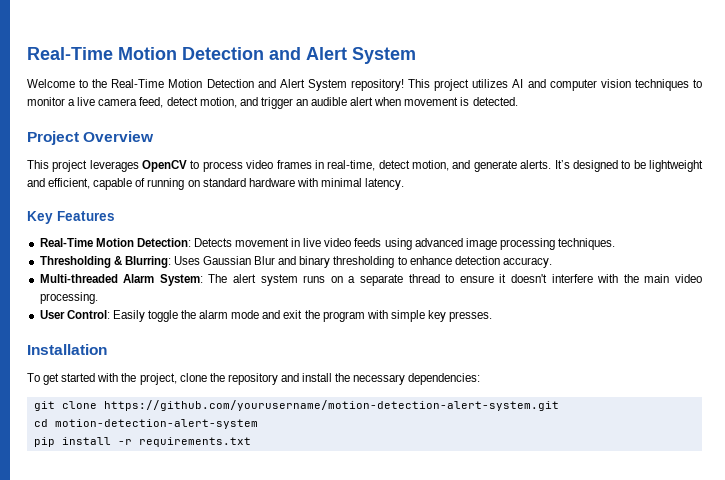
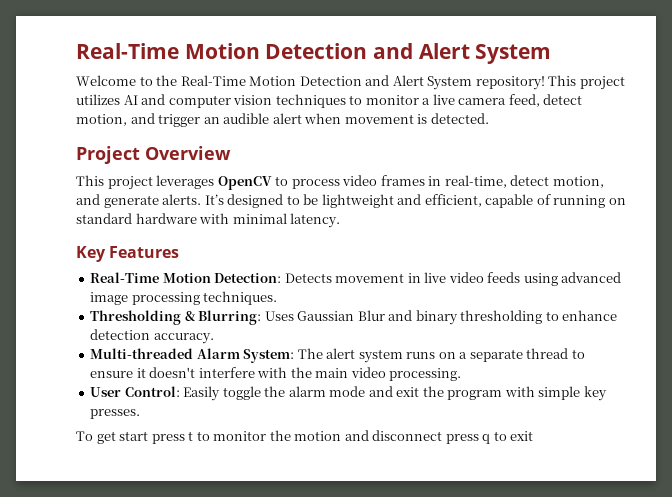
[27,344,107,355] // Installation -> (141, 414) none
[61,373,481,385] [33,400,559,411] [33,419,258,429] [33,437,251,447] started with the project, clone the repository and install the necessary dependencies: // git clone https://github.com/yourusername/motion-detection-alert-system.git // cd motion-detection-alert-system // pip install -r requirements.txt -> [119,430,534,444] start press t to monitor the motion and disconnect press q to exit

